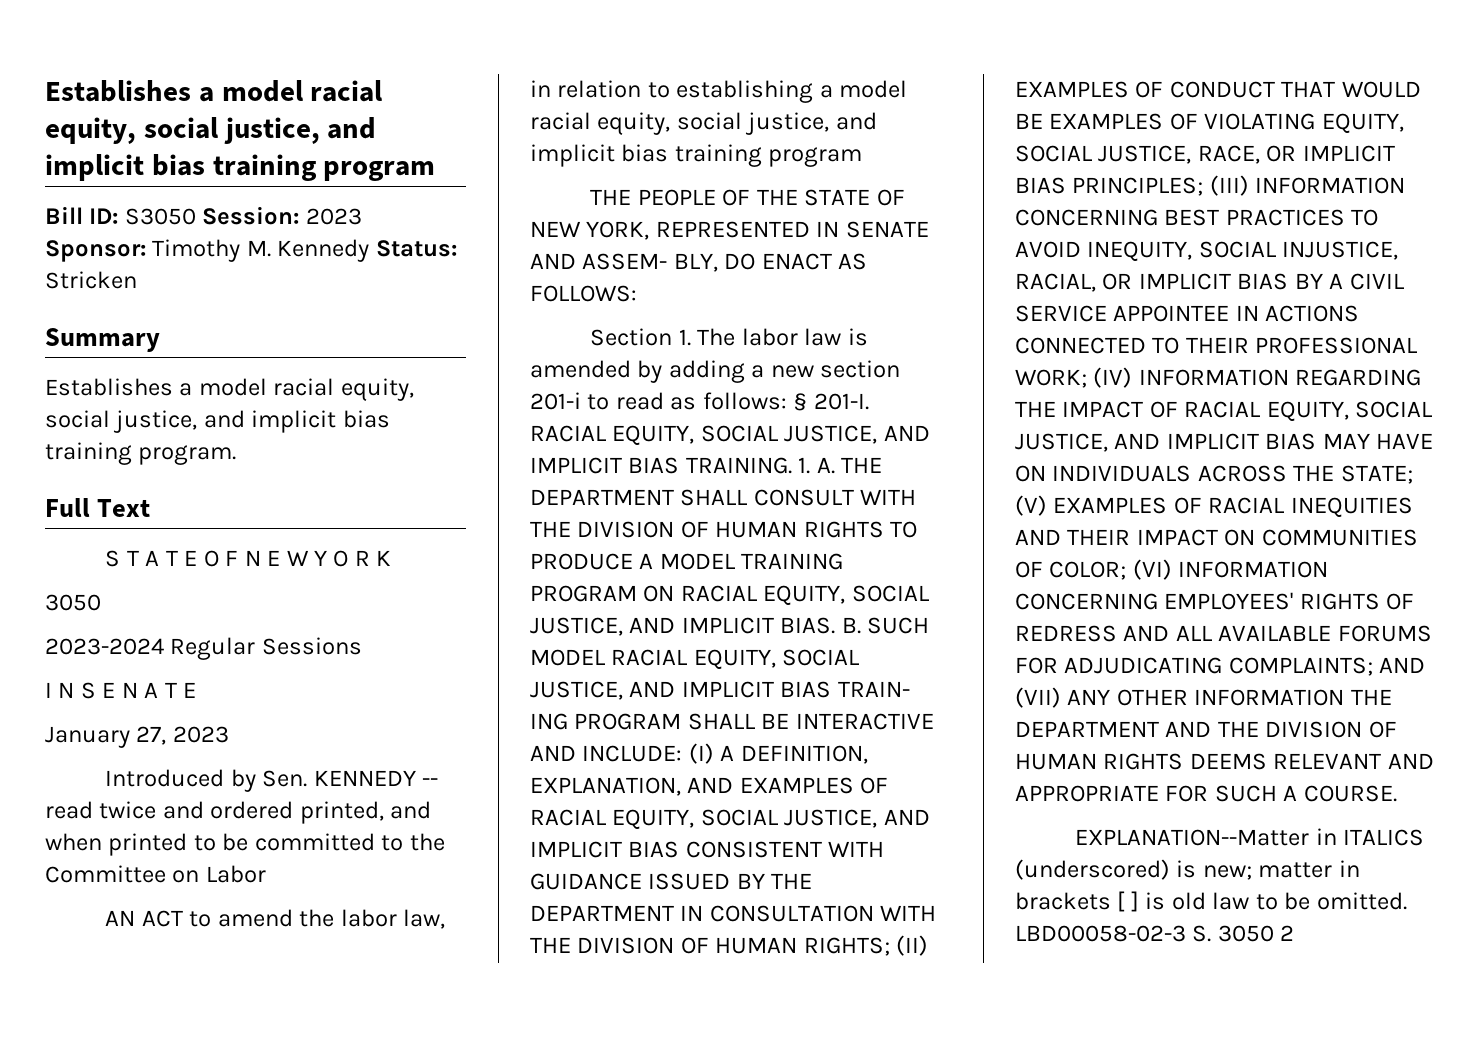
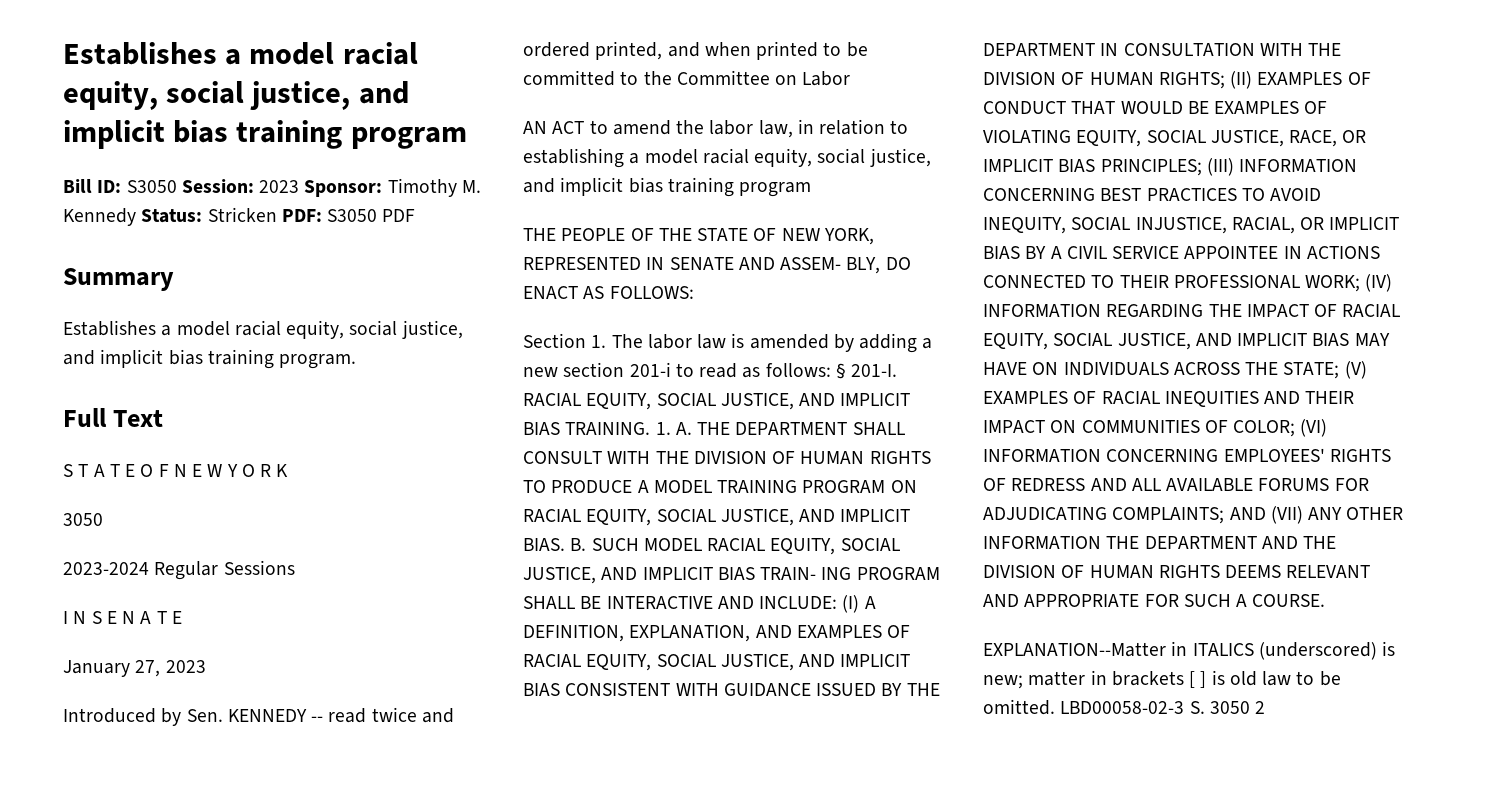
(137, 280) none -> [281,209,416,222] PDF: S3050 PDF

